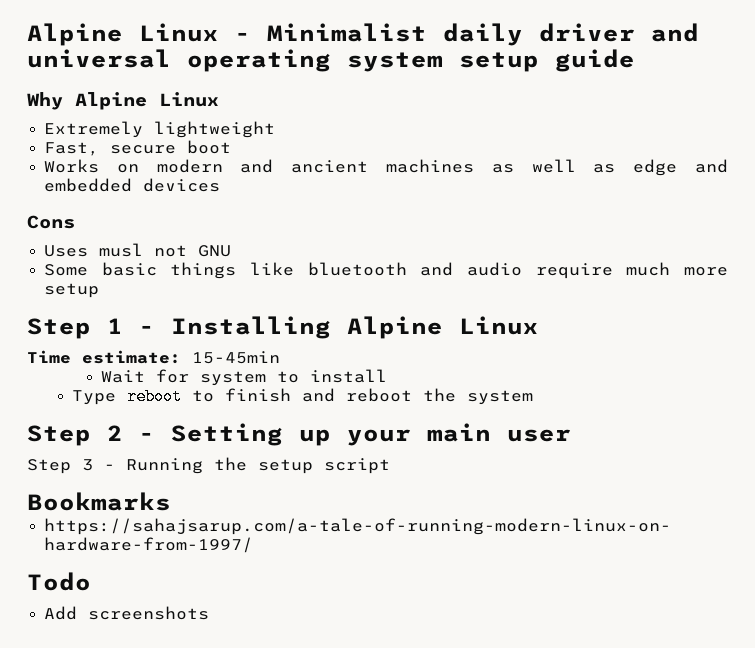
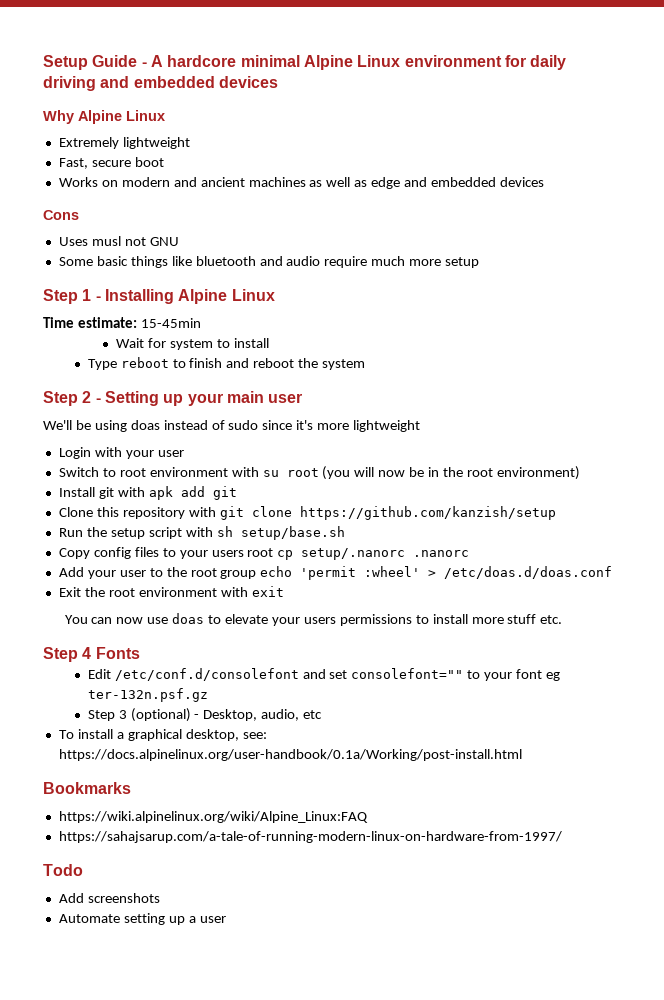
[27,23,699,46] [27,49,635,72] Alpine Linux - Minimalist daily driver and universal operating system setup guide -> [43,55,567,70] [43,76,278,91] Setup Guide - A hardcore minimal Alpine Linux environment for daily driving and embedded devices
[27,457,390,474] Step 3 - Running the setup script -> [43,420,421,432] [58,447,184,459] [58,466,580,480] [58,486,237,500] [58,506,556,520] [58,526,345,540] [58,547,470,560] [58,566,613,580] [58,586,284,597] [64,613,563,626] [43,647,140,662] [87,668,561,681] [87,688,208,702] [87,708,323,722] [58,729,267,741] [58,749,522,761] We'll be using doas instead of sudo since it's more lightweight // Login with your user // Switch to root environment with su root (you will now be in the root environment) // Install git with apk add git // Clone this repository with git clone https://github.com/kanzish/setup // Run the setup script with sh setup/base.sh // Copy config files to your users root cp setup/.nanorc .nanorc // Add your user to the root group echo 'permit :wheel' > /etc/doas.d/doas.conf // Exit the root environment with exit // You can now use doas to elevate your users permissions to install more stuff etc. // Step 4 Fonts // Edit /etc/conf.d/consolefont and set consolefont="" to your font eg ter-132n.psf.gz // Step 3 (optional) - Desktop, audio, etc // To install a graphical desktop, see: https://docs.alpinelinux.org/user-handbook/0.1a/Working/post-install.html
(171, 501) none -> [58,811,368,823] // https://wiki.alpinelinux.org/wiki/Alpine_Linux:FAQ
(210, 613) none -> [58,913,226,925] // Automate setting up a user

